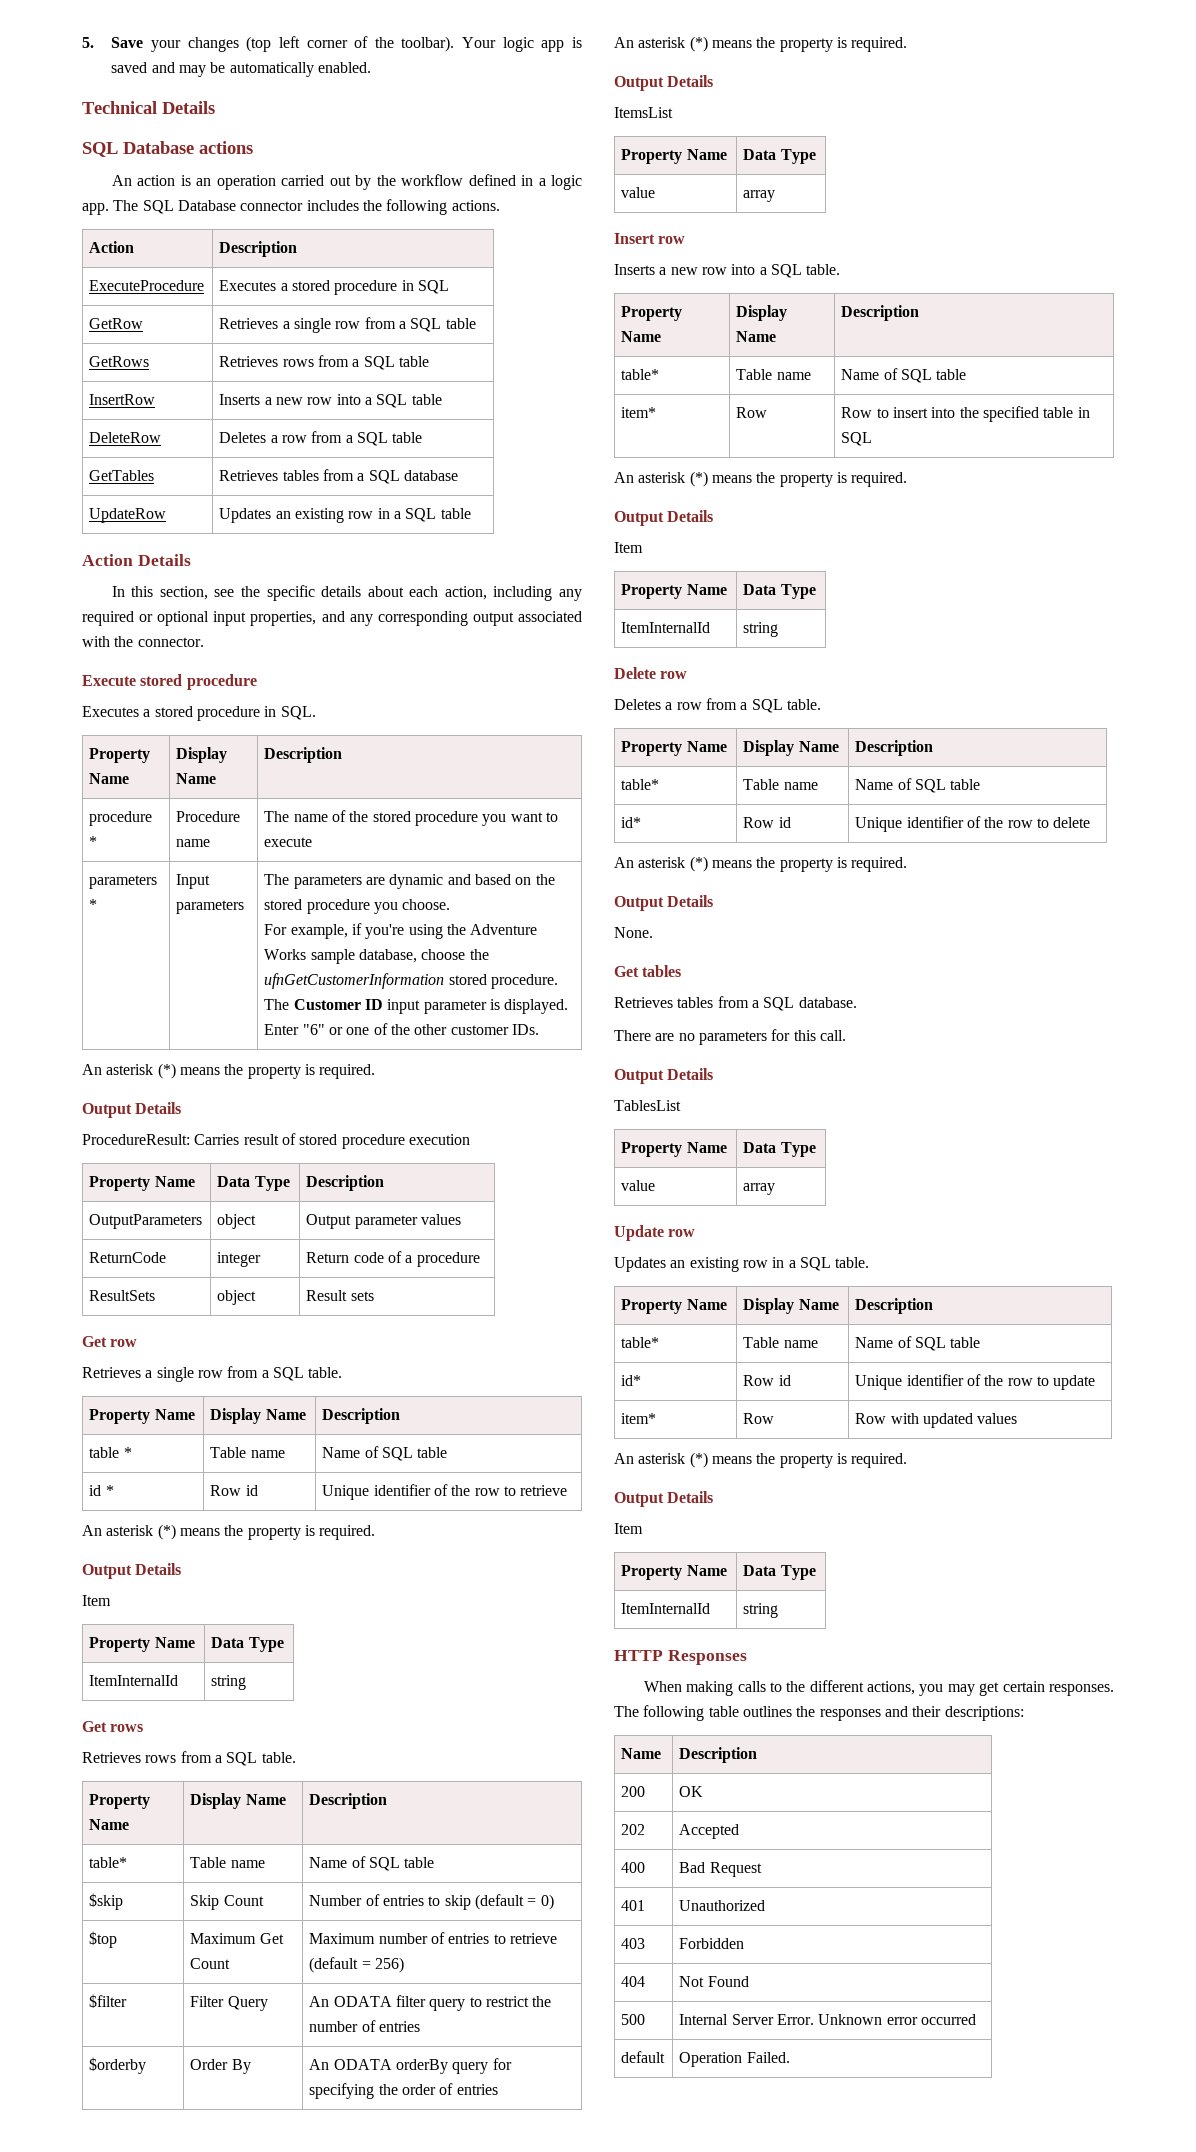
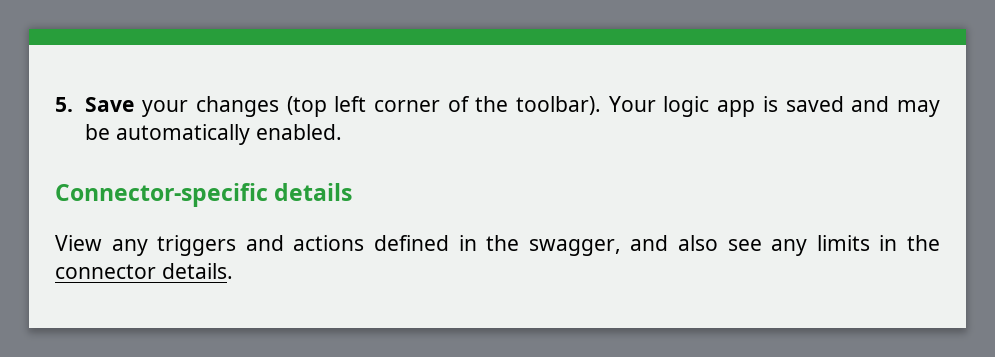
[82,101,215,114] [82,141,253,157] [111,174,583,190] [82,199,500,215] [89,241,135,253] [219,241,298,257] [89,280,205,291] [219,280,449,295] [89,318,144,329] [219,317,476,333] [89,356,150,367] [219,355,429,370] [89,394,156,405] [219,394,442,408] [89,432,162,443] [219,431,423,446] [89,470,155,481] [219,469,458,484] [89,508,167,523] [219,508,471,523] [82,554,191,566] [111,585,583,601] [82,611,582,626] [82,636,204,647] [82,674,257,690] [82,706,316,721] [89,748,151,763] [89,773,130,784] [176,747,228,763] [176,773,217,784] [264,747,343,763] [89,811,153,826] [89,836,98,847] [176,811,241,822] [176,839,211,847] [264,810,558,826] [264,837,313,847] [89,875,158,889] [89,899,98,910] [176,874,211,889] [176,900,245,914] [264,874,555,889] [264,899,451,914] [264,923,538,939] [264,949,489,964] [264,973,558,989] [264,999,569,1014] [264,1023,539,1035] [82,1063,376,1079] [82,1102,182,1118] [82,1133,470,1149] [89,1176,195,1191] [217,1176,290,1191] [306,1175,385,1191] [89,1214,203,1229] [217,1214,257,1229] [306,1214,461,1229] [89,1252,167,1263] [217,1252,262,1267] [306,1251,480,1267] [89,1290,156,1301] [217,1290,257,1305] [306,1290,374,1301] [82,1336,138,1347] [82,1366,343,1382] [89,1409,195,1424] [210,1408,306,1424] [322,1408,401,1424] [89,1447,132,1458] [210,1447,285,1458] [322,1446,448,1461] [89,1485,114,1496] [210,1485,258,1496] [322,1484,568,1500] [82,1524,376,1540] [82,1563,182,1579] [82,1595,111,1606] [89,1637,195,1652] [211,1637,284,1652] [89,1675,179,1686] [211,1675,247,1690] [82,1721,144,1732] [82,1751,296,1766] [89,1794,151,1809] [89,1819,130,1830] [190,1793,286,1809] [309,1793,388,1809] [89,1857,128,1868] [190,1857,265,1868] [309,1856,435,1871] [89,1893,124,1910] [190,1895,264,1910] [309,1894,554,1910] [89,1931,118,1948] [190,1933,284,1944] [190,1958,231,1969] [309,1932,557,1944] [309,1957,404,1973] [89,1994,128,2008] [190,1996,268,2011] [309,1995,552,2011] [309,2020,420,2032] [89,2057,147,2074] [190,2059,251,2074] [309,2058,512,2074] [309,2083,498,2099] [614,36,908,52] [614,75,714,91] [614,107,673,118] [621,149,727,164] [743,149,816,164] [621,187,656,198] [743,190,776,202] [614,233,686,244] [614,264,841,278] [621,306,683,321] [621,331,662,342] [736,305,788,321] [736,331,777,342] [841,305,920,321] [621,369,660,380] [736,369,811,380] [841,368,967,383] [621,407,657,418] [736,407,768,418] [841,406,1090,422] [841,432,873,446] [614,471,908,487] [614,510,714,526] [614,542,643,553] [621,584,727,599] [743,584,816,599] [621,622,711,633] [743,622,779,637] [614,667,688,679] [614,698,821,713] [621,741,727,756] [743,740,839,756] [855,740,934,756] [621,779,660,790] [743,779,818,790] [855,778,981,793] [621,817,642,828] [743,817,791,828] [855,816,1091,832] [614,856,908,872] [614,895,714,911] [614,927,653,938] [614,965,682,977] [614,996,857,1011] [614,1029,846,1045] [614,1068,714,1084] [614,1100,681,1111] [621,1142,727,1157] [743,1142,816,1157] [621,1180,656,1191] [743,1183,776,1195] [614,1225,696,1241] [614,1257,870,1272] [621,1299,727,1314] [743,1298,839,1314] [855,1298,934,1314] [621,1337,660,1348] [743,1337,818,1348] [855,1336,981,1351] [621,1375,642,1386] [743,1375,791,1386] [855,1374,1096,1390] [621,1413,657,1424] [743,1413,775,1424] [855,1413,1018,1428] [614,1452,908,1468] [614,1491,714,1507] [614,1523,643,1534] [621,1565,727,1580] [743,1565,816,1580] [621,1603,711,1614] [743,1603,779,1618] [614,1650,747,1665] [643,1680,1114,1696] [614,1705,1024,1721] [621,1748,662,1759] [679,1747,758,1763] [621,1786,646,1797] [679,1786,704,1797] [621,1824,646,1835] [679,1824,740,1839] [621,1862,646,1873] [679,1862,762,1877] [621,1900,646,1911] [679,1900,766,1911] [621,1938,646,1949] [679,1938,745,1949] [621,1976,646,1987] [679,1976,749,1987] [621,2014,646,2025] [679,2014,976,2025] [621,2051,666,2063] [679,2052,790,2067] Technical Details // SQL Database actions // An action is an operation carried out by the workflow defined in a logic app. The SQL Database connector includes the following actions. // Action | Description // ExecuteProcedure | Executes a stored procedure in SQL // GetRow | Retrieves a single row from a SQL table // GetRows | Retrieves rows from a SQL table // InsertRow | Inserts a new row into a SQL table // DeleteRow | Deletes a row from a SQL table // GetTables | Retrieves tables from a SQL database // UpdateRow | Updates an existing row in a SQL table // Action Details // In this section, see the specific details about each action, including any required or optional input properties, and any corresponding output associated with the connector. // Execute stored procedure // Executes a stored procedure in SQL. // Property Name | Display Name | Description // procedure * | Procedure name | The name of the stored procedure you want to execute // parameters * | Input parameters | The parameters are dynamic and based on the stored procedure you choose. // For example, if you're using the Adventure Works sample database, choose the ufnGetCustomerInformation stored procedure. The Customer ID input parameter is displayed. Enter "6" or one of the other customer IDs. // An asterisk (*) means the property is required. // Output Details // ProcedureResult: Carries result of stored procedure execution // Property Name | Data Type | Description // OutputParameters | object | Output parameter values // ReturnCode | integer | Return code of a procedure // ResultSets | object | Result sets // Get row // Retrieves a single row from a SQL table. // Property Name | Display Name | Description // table * | Table name | Name of SQL table // id * | Row id | Unique identifier of the row to retrieve // An asterisk (*) means the property is required. // Output Details // Item // Property Name | Data Type // ItemInternalId | string // Get rows // Retrieves rows from a SQL table. // Property Name | Display Name | Description // table* | Table name | Name of SQL table // $skip | Skip Count | Number of entries to skip (default = 0) // $top | Maximum Get Count | Maximum number of entries to retrieve (default = 256) // $filter | Filter Query | An ODATA filter query to restrict the number of entries // $orderby | Order By | An ODATA orderBy query for specifying the order of entries // An asterisk (*) means the property is required. // Output Details // ItemsList // Property Name | Data Type // value | array // Insert row // Inserts a new row into a SQL table. // Property Name | Display Name | Description // table* | Table name | Name of SQL table // item* | Row | Row to insert into the specified table in SQL // An asterisk (*) means the property is required. // Output Details // Item // Property Name | Data Type // ItemInternalId | string // Delete row // Deletes a row from a SQL table. // Property Name | Display Name | Description // table* | Table name | Name of SQL table // id* | Row id | Unique identifier of the row to delete // An asterisk (*) means the property is required. // Output Details // None. // Get tables // Retrieves tables from a SQL database. // There are no parameters for this call. // Output Details // TablesList // Property Name | Data Type // value | array // Update row // Updates an existing row in a SQL table. // Property Name | Display Name | Description // table* | Table name | Name of SQL table // id* | Row id | Unique identifier of the row to update // item* | Row | Row with updated values // An asterisk (*) means the property is required. // Output Details // Item // Property Name | Data Type // ItemInternalId | string // HTTP Responses // When making calls to the different actions, you may get certain responses. The following table outlines the responses and their descriptions: // Name | Description // 200 | OK // 202 | Accepted // 400 | Bad Request // 401 | Unauthorized // 403 | Forbidden // 404 | Not Found // 500 | Internal Server Error. Unknown error occurred // default | Operation Failed. -> [55,183,353,207] [55,235,941,256] [55,263,233,279] Connector-specific details // View any triggers and actions defined in the swagger, and also see any limits in the connector details.

